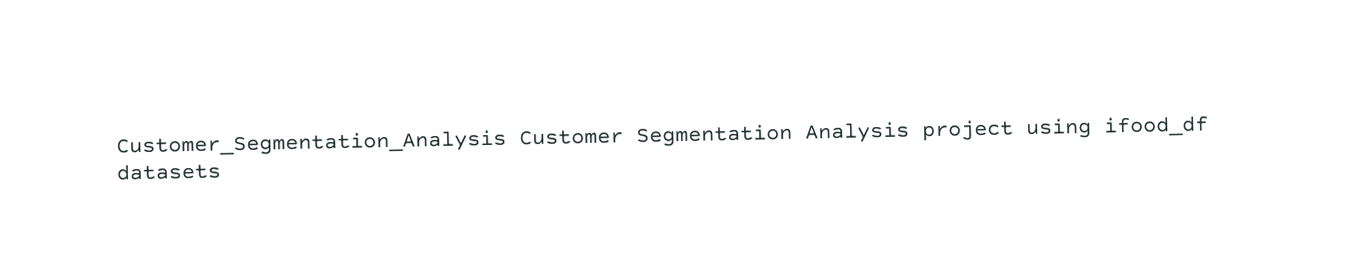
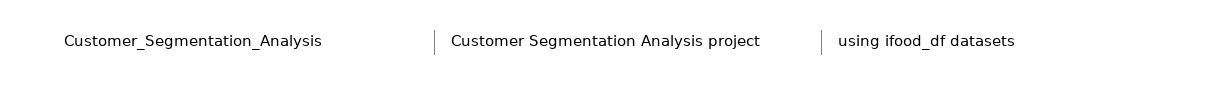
(507, 143) none -> (322, 42) //

